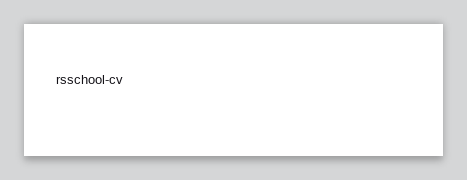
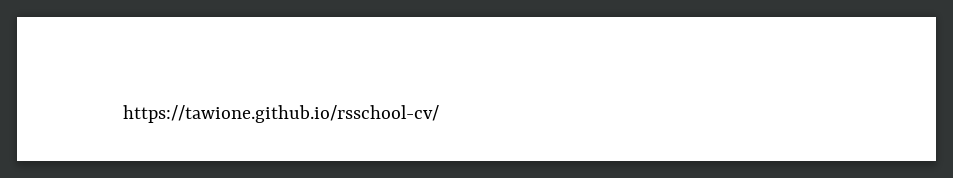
[56,75,123,84] rsschool-cv -> [123,105,439,123] https://tawione.github.io/rsschool-cv/

